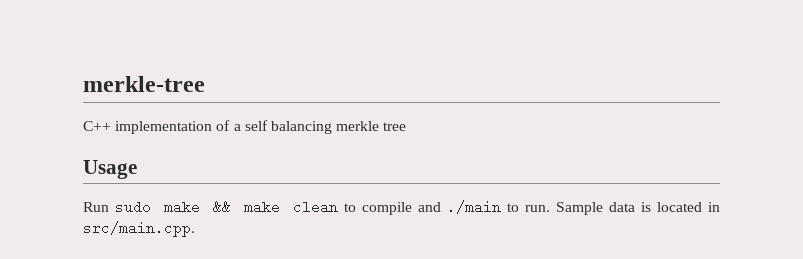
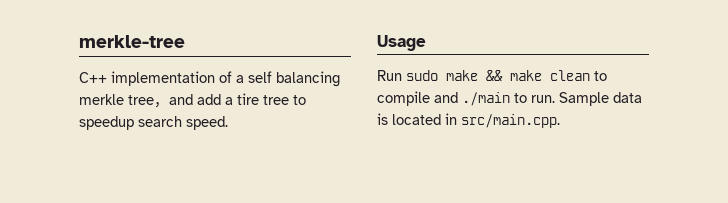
(407, 126) none -> [154,93,306,108] [79,116,228,130] ，and add a tire tree to speedup search speed.

